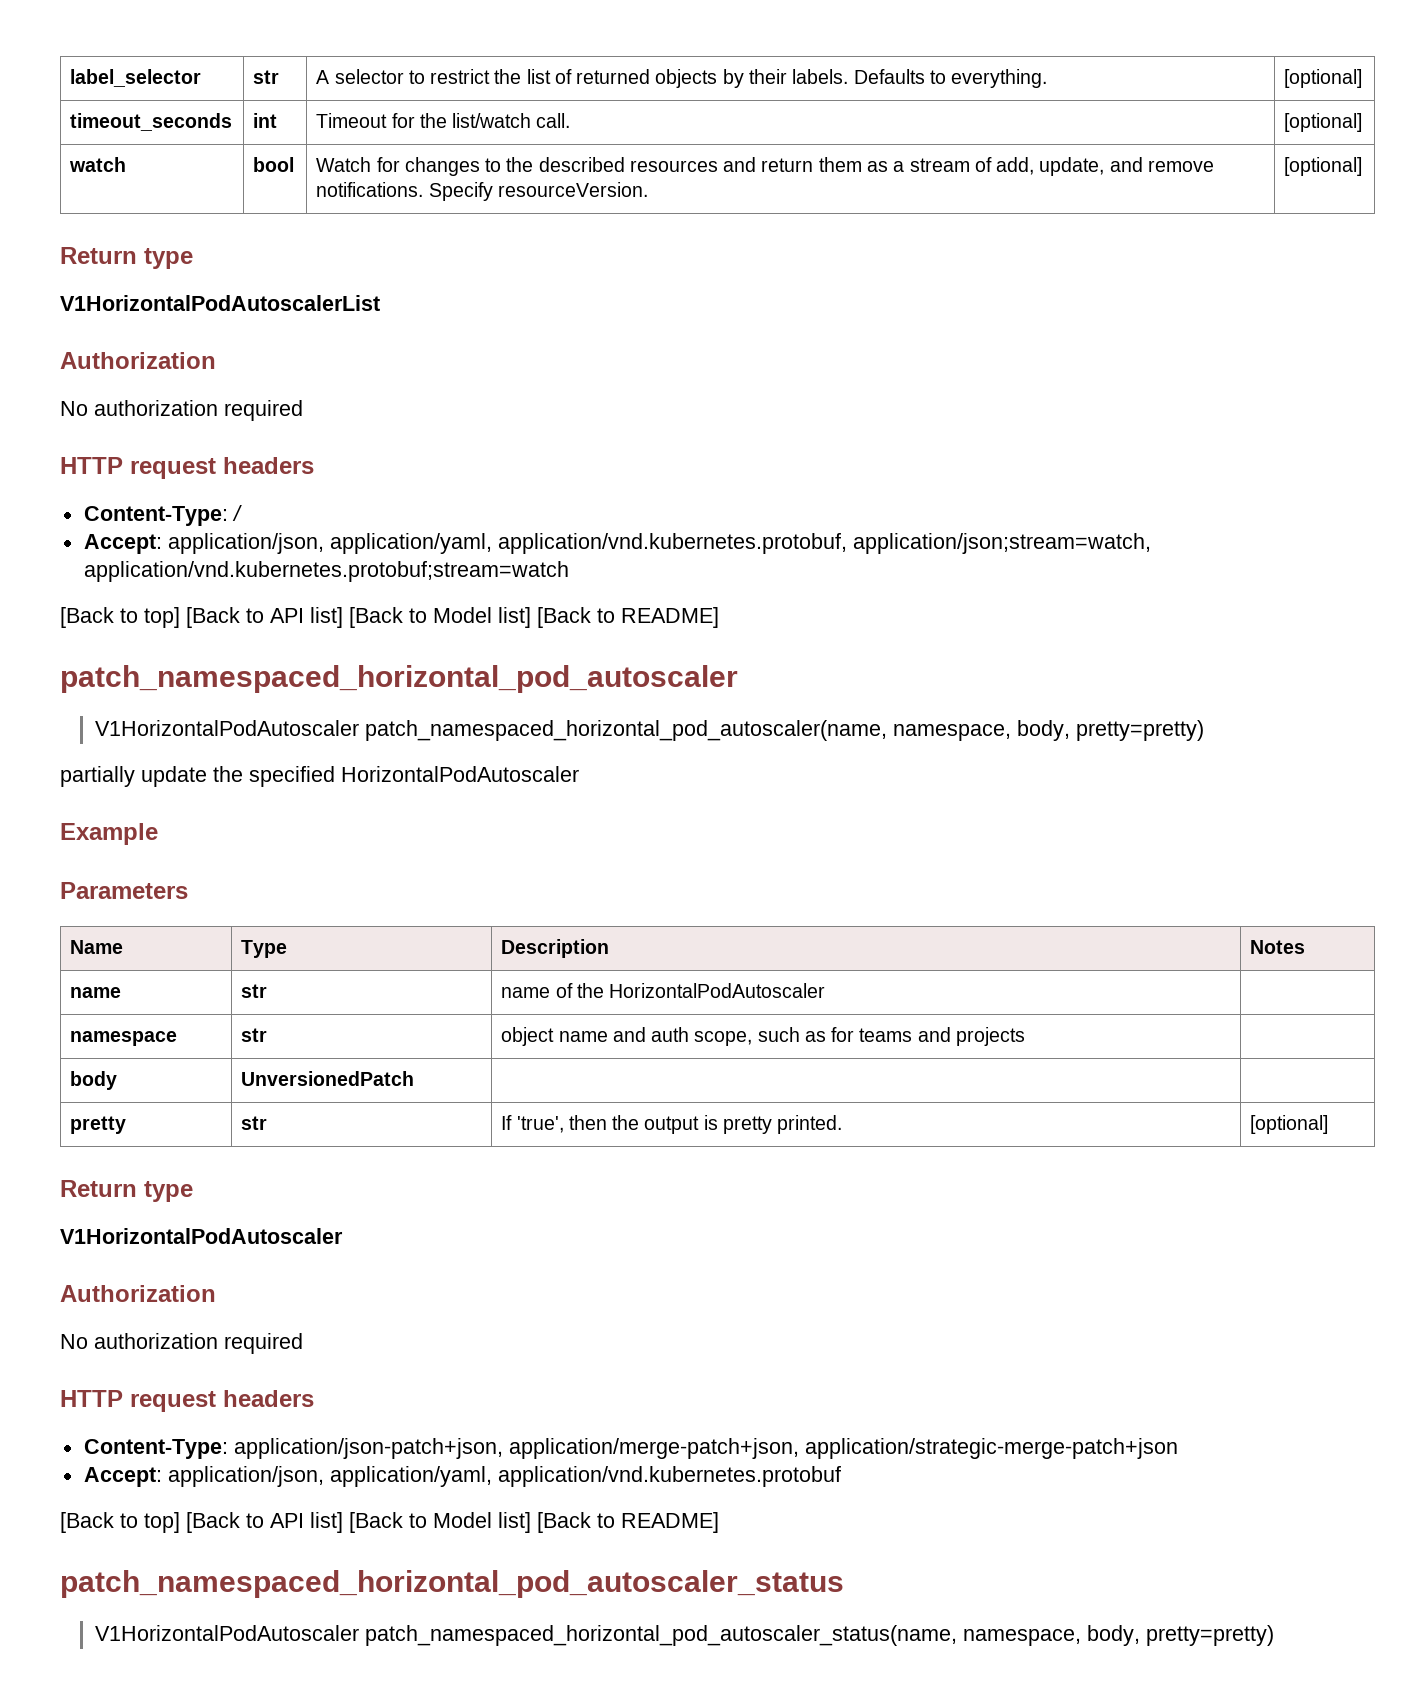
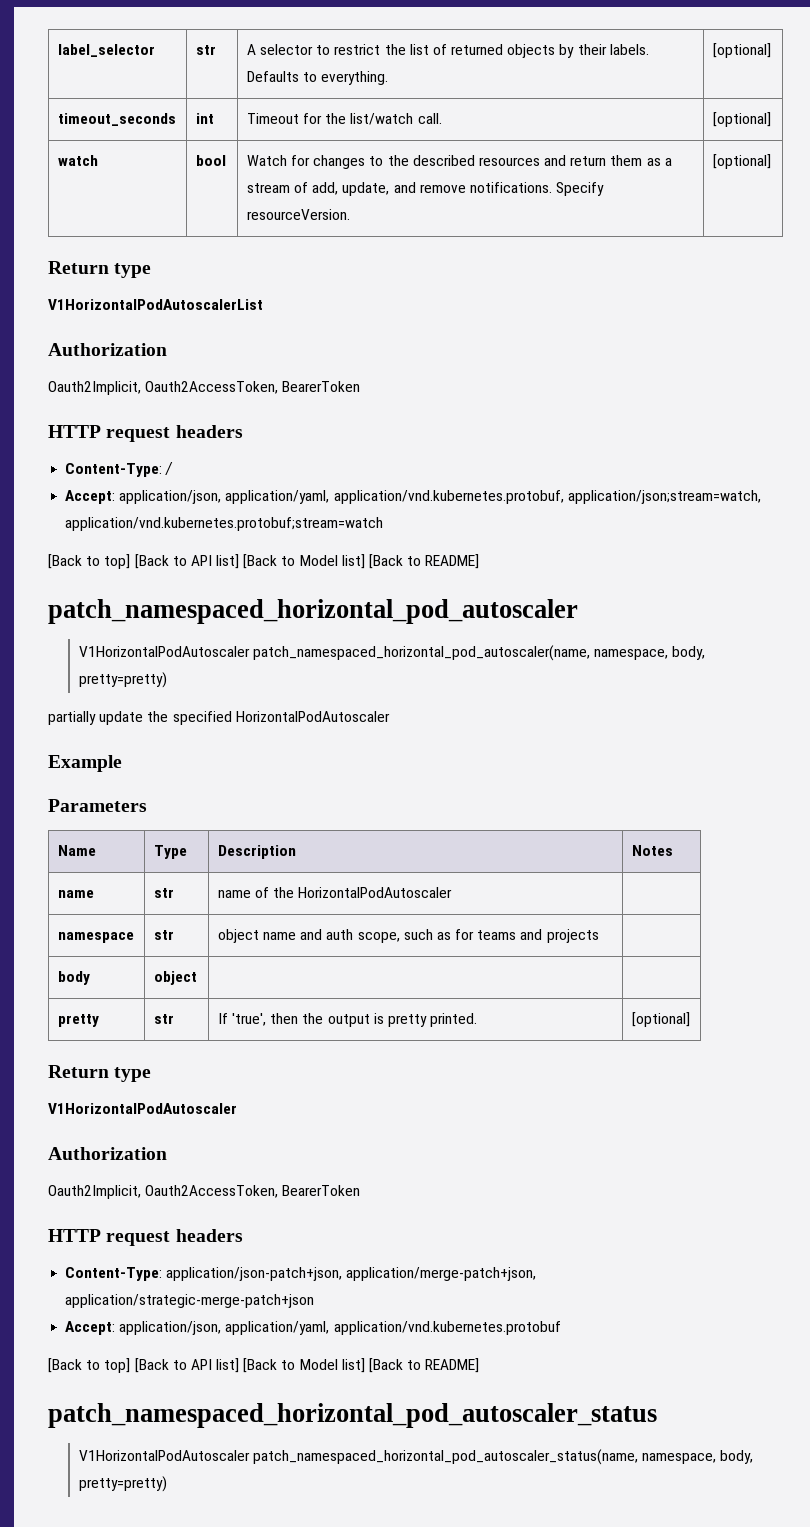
[60,400,303,421] No authorization required -> [48,381,361,395] Oauth2Implicit, Oauth2AccessToken, BearerToken
[241,1071,415,1086] UnversionedPatch -> [153,971,197,985] object
[60,1333,303,1354] No authorization required -> [48,1185,361,1199] Oauth2Implicit, Oauth2AccessToken, BearerToken

